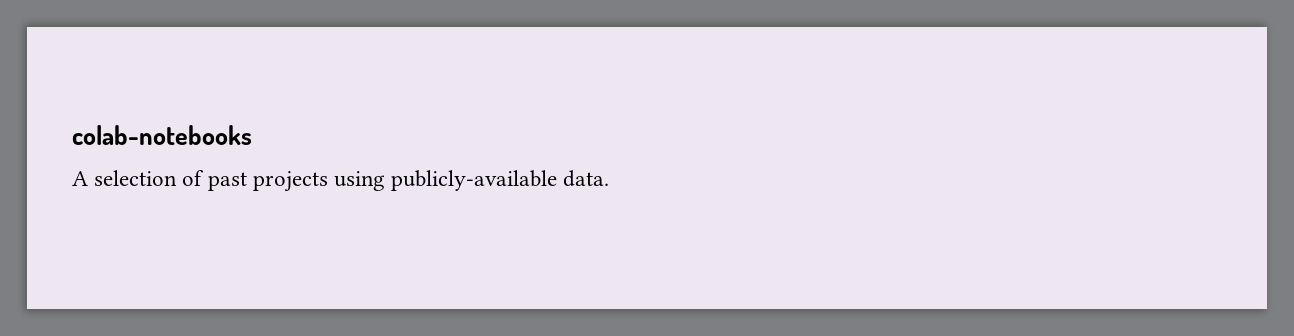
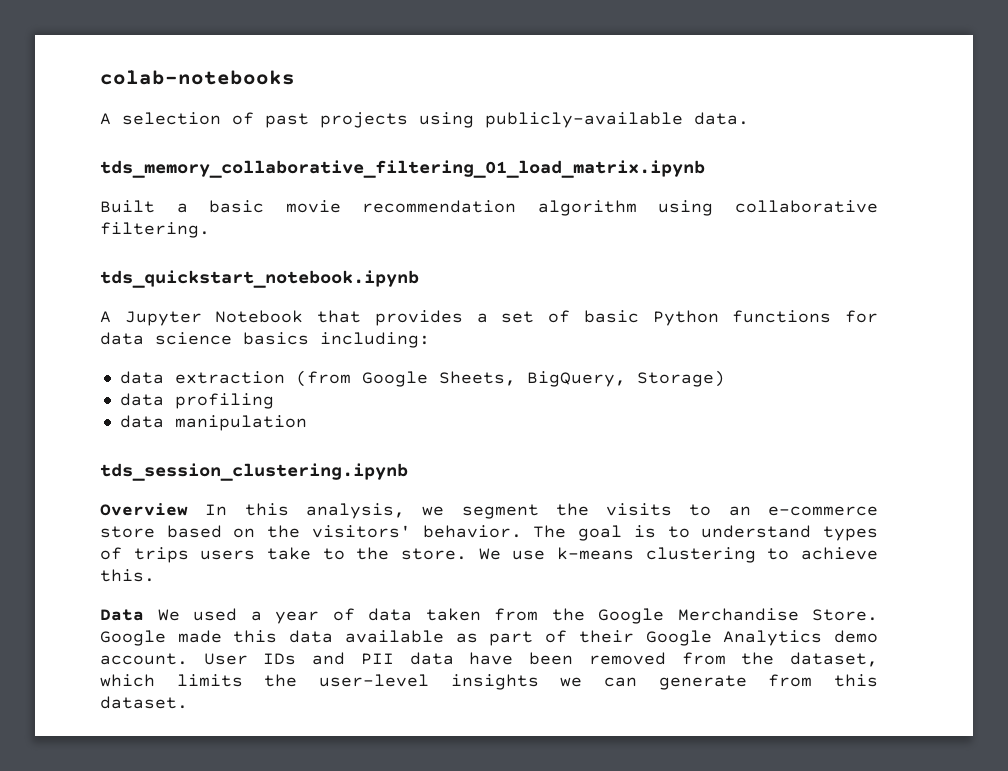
(610, 178) none -> [100,160,705,178] [100,200,878,216] [100,222,210,238] [100,270,419,288] [100,310,879,326] [100,332,430,348] [119,370,725,387] [119,393,274,409] [119,415,307,431] [100,463,408,481] [100,503,878,519] [100,525,879,541] [100,547,878,563] [100,569,155,582] [100,608,878,624] [100,630,879,646] [100,652,879,667] [100,674,878,690] [100,696,188,709] // tds_memory_collaborative_filtering_01_load_matrix.ipynb // Built a basic movie recommendation algorithm using collaborative filtering. // tds_quickstart_notebook.ipynb // A Jupyter Notebook that provides a set of basic Python functions for data science basics including: // data extraction (from Google Sheets, BigQuery, Storage) // data profiling // data manipulation // tds_session_clustering.ipynb // Overview In this analysis, we segment the visits to an e-commerce store based on the visitors' behavior. The goal is to understand types of trips users take to the store. We use k-means clustering to achieve this. // Data We used a year of data taken from the Google Merchandise Store. Google made this data available as part of their Google Analytics demo account. User IDs and PII data have been removed from the dataset, which limits the user-level insights we can generate from this dataset.

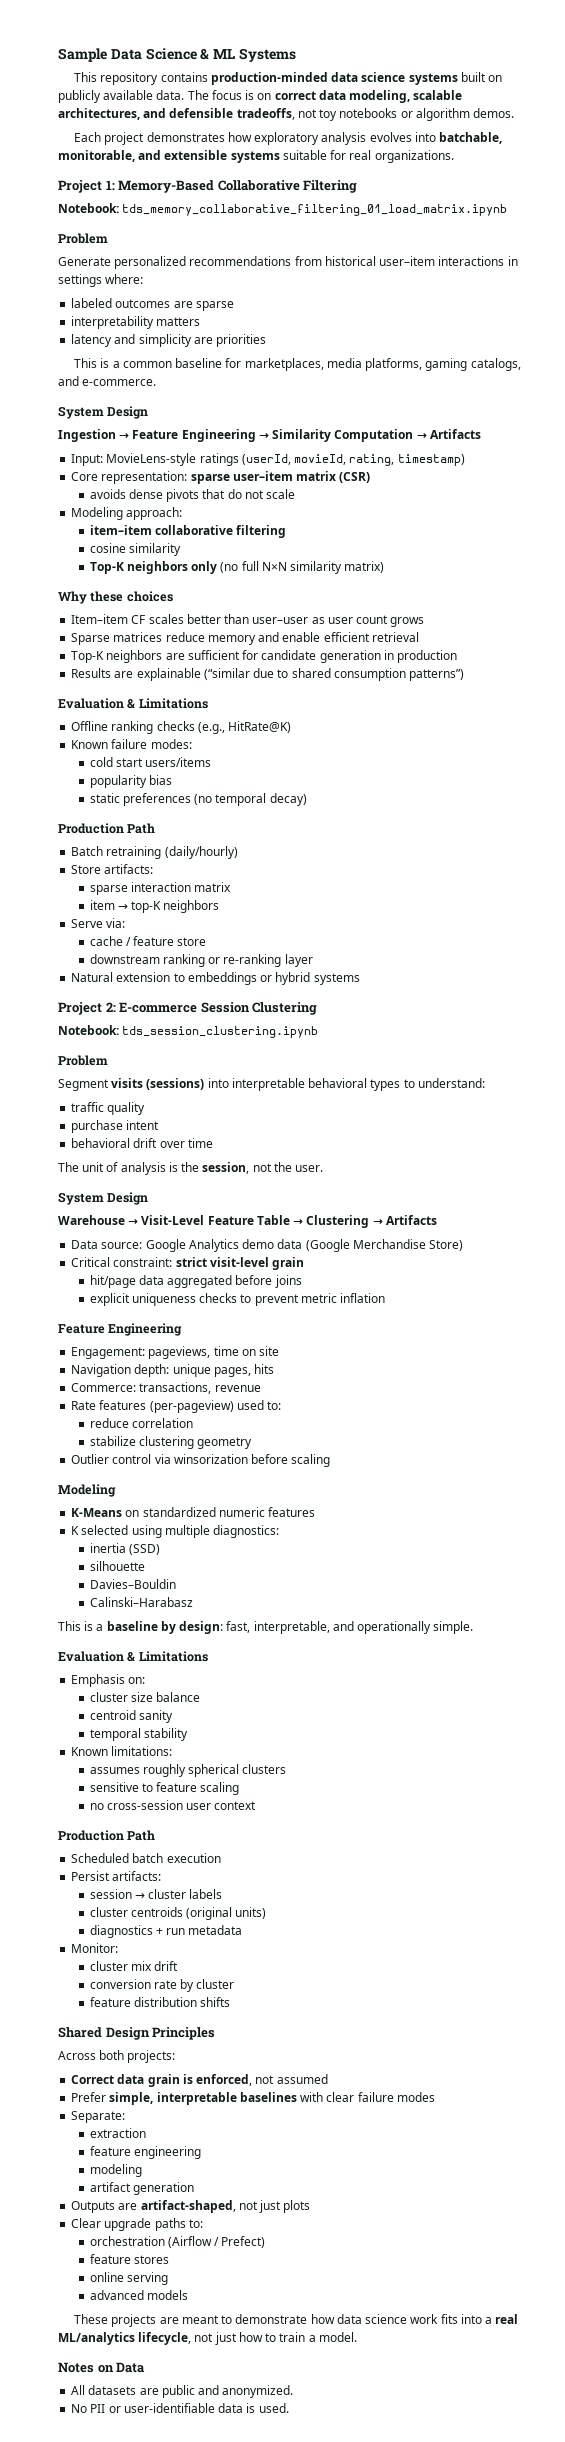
[100,70,295,85] [100,112,749,128] [100,160,705,178] [100,200,878,216] [100,222,210,238] [100,270,419,288] [100,310,879,326] [100,332,430,348] [119,370,725,387] [119,393,274,409] [119,415,307,431] [100,463,408,481] [100,503,878,519] [100,525,879,541] [100,547,878,563] [100,569,155,582] [100,608,878,624] [100,630,879,646] [100,652,879,667] [100,674,878,690] [100,696,188,709] colab-notebooks // A selection of past projects using publicly-available data. // tds_memory_collaborative_filtering_01_load_matrix.ipynb // Built a basic movie recommendation algorithm using collaborative filtering. // tds_quickstart_notebook.ipynb // A Jupyter Notebook that provides a set of basic Python functions for data science basics including: // data extraction (from Google Sheets, BigQuery, Storage) // data profiling // data manipulation // tds_session_clustering.ipynb // Overview In this analysis, we segment the visits to an e-commerce store based on the visitors' behavior. The goal is to understand types of trips users take to the store. We use k-means clustering to achieve this. // Data We used a year of data taken from the Google Merchandise Store. Google made this data available as part of their Google Analytics demo account. User IDs and PII data have been removed from the dataset, which limits the user-level insights we can generate from this dataset. -> [58,48,296,62] [74,72,503,85] [58,90,463,103] [58,108,515,121] [74,132,503,145] [58,150,454,163] [58,180,358,193] [58,203,508,216] [58,233,108,244] [58,256,518,269] [58,274,144,287] [71,298,234,311] [71,316,201,329] [71,334,267,347] [74,358,521,371] [58,376,157,386] [58,406,149,419] [58,429,481,442] [71,453,465,466] [71,471,371,484] [89,489,296,502] [71,507,183,520] [89,525,287,538] [89,543,181,556] [89,561,385,574] [58,591,173,604] [71,614,425,627] [71,632,419,645] [71,650,458,663] [71,668,465,681] [58,698,208,709] [71,721,292,734] [71,739,192,749] [89,757,212,767] [89,775,172,788] [89,793,307,806] [58,823,156,834] [71,846,238,859] [71,864,154,874] [89,882,232,895] [89,900,220,913] [71,918,126,928] [89,936,207,946] [89,954,313,967] [71,972,360,985] [58,1002,318,1015] [58,1025,319,1038] [58,1055,108,1066] [58,1078,485,1091] [71,1102,146,1115] [71,1120,160,1133] [71,1138,213,1148] [58,1162,324,1175] [58,1192,149,1205] [58,1215,437,1228] [71,1239,464,1252] [71,1257,305,1270] [89,1275,302,1288] [89,1293,386,1306] [58,1323,183,1336] [71,1346,280,1359] [71,1364,275,1377] [71,1382,261,1394] [71,1400,282,1413] [89,1418,193,1428] [89,1436,253,1449] [71,1454,331,1467] [58,1484,116,1497] [71,1507,316,1517] [71,1525,280,1538] [89,1543,160,1555] [89,1561,145,1571] [89,1579,176,1589] [89,1597,193,1607] [58,1621,474,1634] [58,1651,208,1662] [71,1674,146,1687] [89,1692,201,1702] [89,1710,173,1723] [89,1728,188,1741] [71,1746,173,1756] [89,1764,287,1777] [89,1782,240,1795] [89,1800,257,1810] [58,1830,156,1841] [71,1853,221,1863] [71,1871,162,1881] [89,1889,223,1899] [89,1907,267,1920] [89,1925,243,1938] [71,1943,119,1953] [89,1961,179,1971] [89,1979,235,1992] [89,1997,231,2007] [58,2027,216,2040] [58,2050,176,2063] [71,2074,328,2087] [71,2092,435,2105] [71,2111,126,2123] [89,2128,146,2138] [89,2146,201,2159] [89,2164,142,2177] [89,2182,194,2195] [71,2200,311,2213] [71,2218,203,2231] [89,2236,266,2248] [89,2254,169,2264] [89,2272,168,2285] [89,2290,188,2300] [74,2314,519,2327] [58,2332,357,2345] [58,2362,146,2373] [71,2385,294,2398] [71,2403,289,2413] Sample Data Science & ML Systems // This repository contains production-minded data science systems built on publicly available data. The focus is on correct data modeling, scalable architectures, and defensible tradeoffs, not toy notebooks or algorithm demos. // Each project demonstrates how exploratory analysis evolves into batchable, monitorable, and extensible systems suitable for real organizations. // Project 1: Memory-Based Collaborative Filtering // Notebook: tds_memory_collaborative_filtering_01_load_matrix.ipynb // Problem // Generate personalized recommendations from historical user–item interactions in settings where: // labeled outcomes are sparse // interpretability matters // latency and simplicity are priorities // This is a common baseline for marketplaces, media platforms, gaming catalogs, and e-commerce. // System Design // Ingestion → Feature Engineering → Similarity Computation → Artifacts // Input: MovieLens-style ratings (userId, movieId, rating, timestamp) // Core representation: sparse user–item matrix (CSR) // avoids dense pivots that do not scale // Modeling approach: // item–item collaborative filtering // cosine similarity // Top-K neighbors only (no full N×N similarity matrix) // Why these choices // Item–item CF scales better than user–user as user count grows // Sparse matrices reduce memory and enable efficient retrieval // Top-K neighbors are sufficient for candidate generation in production // Results are explainable (“similar due to shared consumption patterns”) // Evaluation & Limitations // Offline ranking checks (e.g., HitRate@K) // Known failure modes: // cold start users/items // popularity bias // static preferences (no temporal decay) // Production Path // Batch retraining (daily/hourly) // Store artifacts: // sparse interaction matrix // item → top-K neighbors // Serve via: // cache / feature store // downstream ranking or re-ranking layer // Natural extension to embeddings or hybrid systems // Project 2: E-commerce Session Clustering // Notebook: tds_session_clustering.ipynb // Problem // Segment visits (sessions) into interpretable behavioral types to understand: // traffic quality // purchase intent // behavioral drift over time // The unit of analysis is the session, not the user. // System Design // Warehouse → Visit-Level Feature Table → Clustering → Artifacts // Data source: Google Analytics demo data (Google Merchandise Store) // Critical constraint: strict visit-level grain // hit/page data aggregated before joins // explicit uniqueness checks to prevent metric inflation // Feature Engineering // Engagement: pageviews, time on site // Navigation depth: unique pages, hits // Commerce: transactions, revenue // Rate features (per-pageview) used to: // reduce correlation // stabilize clustering geometry // Outlier control via winsorization before scaling // Modeling // K-Means on standardized numeric features // K selected using multiple diagnostics: // inertia (SSD) // silhouette // Davies–Bouldin // Calinski–Harabasz // This is a baseline by design: fast, interpretable, and operationally simple. // Evaluation & Limitations // Emphasis on: // cluster size balance // centroid sanity // temporal stability // Known limitations: // assumes roughly spherical clusters // sensitive to feature scaling // no cross-session user context // Production Path // Scheduled batch execution // Persist artifacts: // session → cluster labels // cluster centroids (original units) // diagnostics + run metadata // Monitor: // cluster mix drift // conversion rate by cluster // feature distribution shifts // Shared Design Principles // Across both projects: // Correct data grain is enforced, not assumed // Prefer simple, interpretable baselines with clear failure modes // Separate: // extraction // feature engineering // modeling // artifact generation // Outputs are artifact-shaped, not just plots // Clear upgrade paths to: // orchestration (Airflow / Prefect) // feature stores // online serving // advanced models // These projects are meant to demonstrate how data science work fits into a real ML/analytics lifecycle, not just how to train a model. // Notes on Data // All datasets are public and anonymized. // No PII or user-identifiable data is used.

